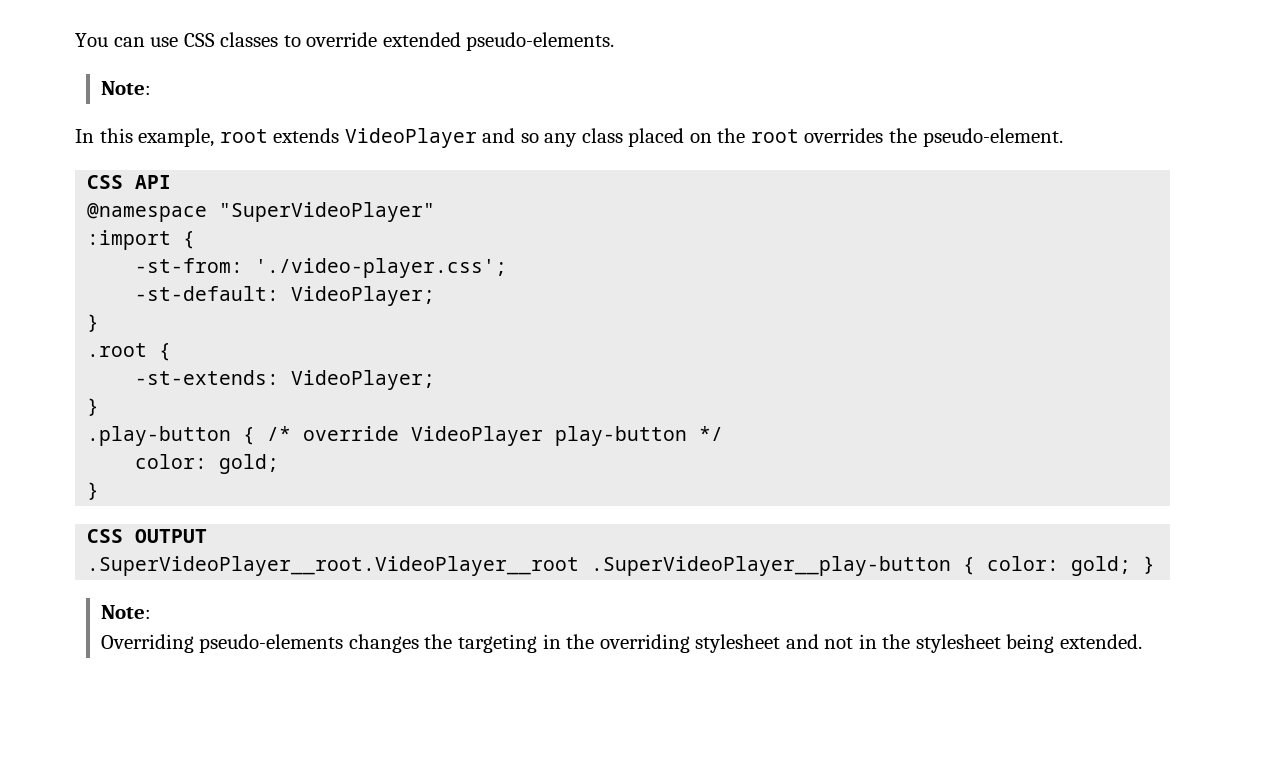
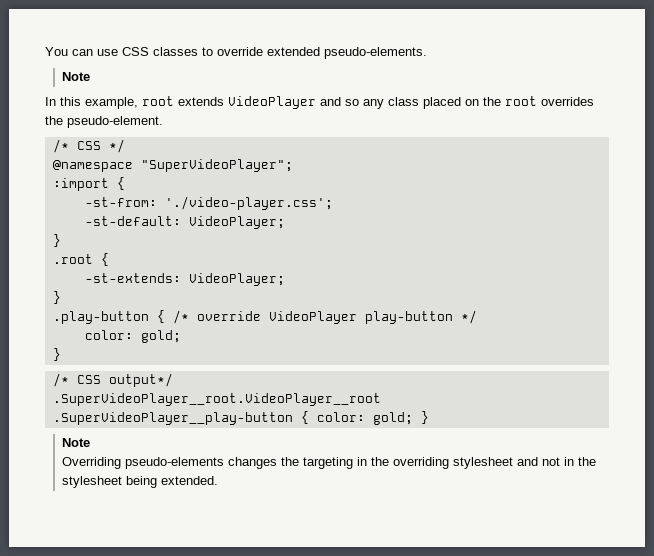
[100,81,151,95] Note: -> [61,72,90,81] Note
[87,175,172,189] CSS API -> [52,139,125,153] /* CSS */
[219,202,436,222] "SuperVideoPlayer" -> [140,159,293,172] "SuperVideoPlayer";
[87,529,208,543] CSS OUTPUT -> [52,373,173,387] /* CSS output*/
[100,605,151,619] Note: -> [61,438,90,447] Note

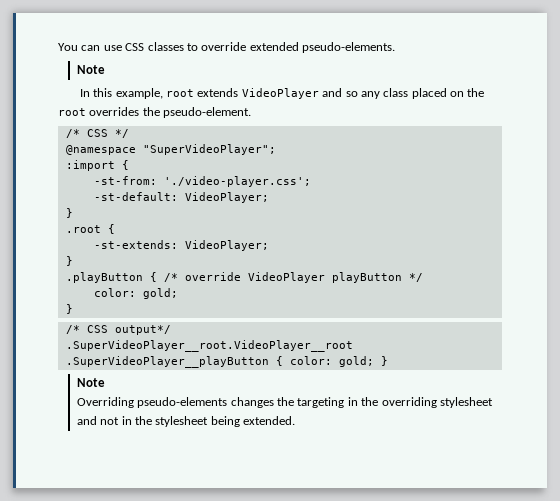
[52,311,149,324] .play-button -> [65,272,143,283] .playButton
[364,311,453,324] play-button -> [331,272,402,283] playButton
[52,412,293,425] .SuperVideoPlayer__play-button -> [65,356,269,368] .SuperVideoPlayer__playButton

